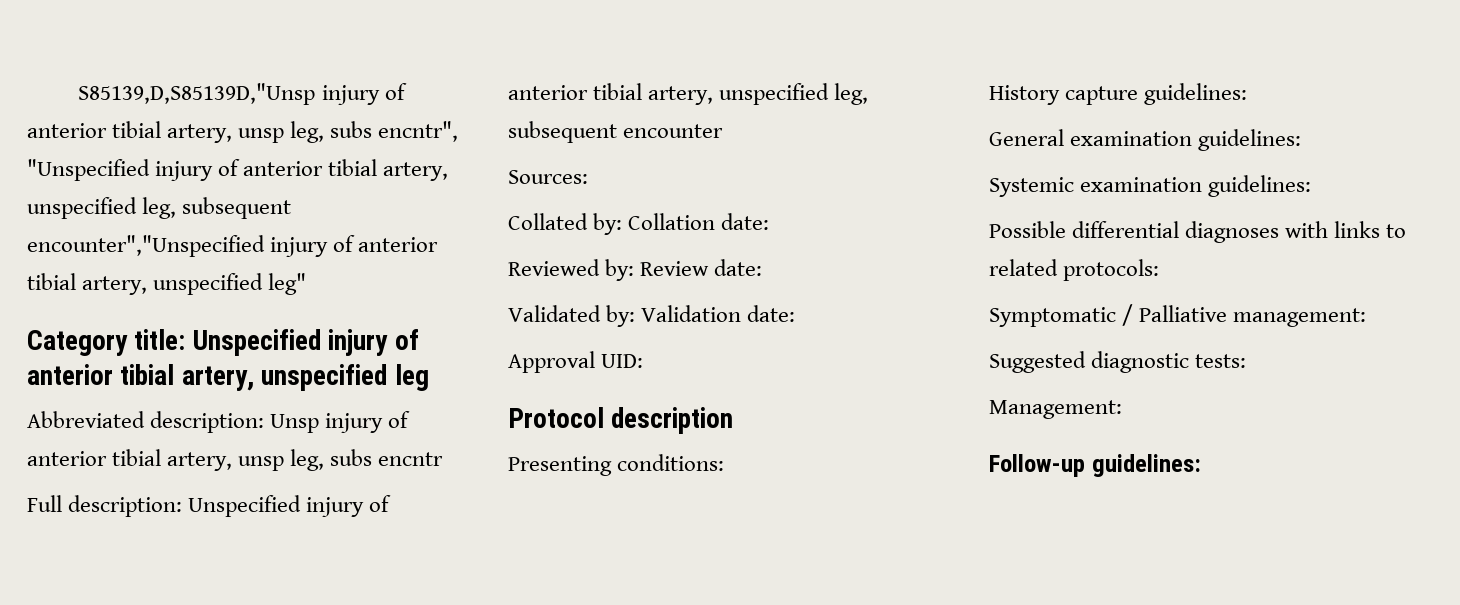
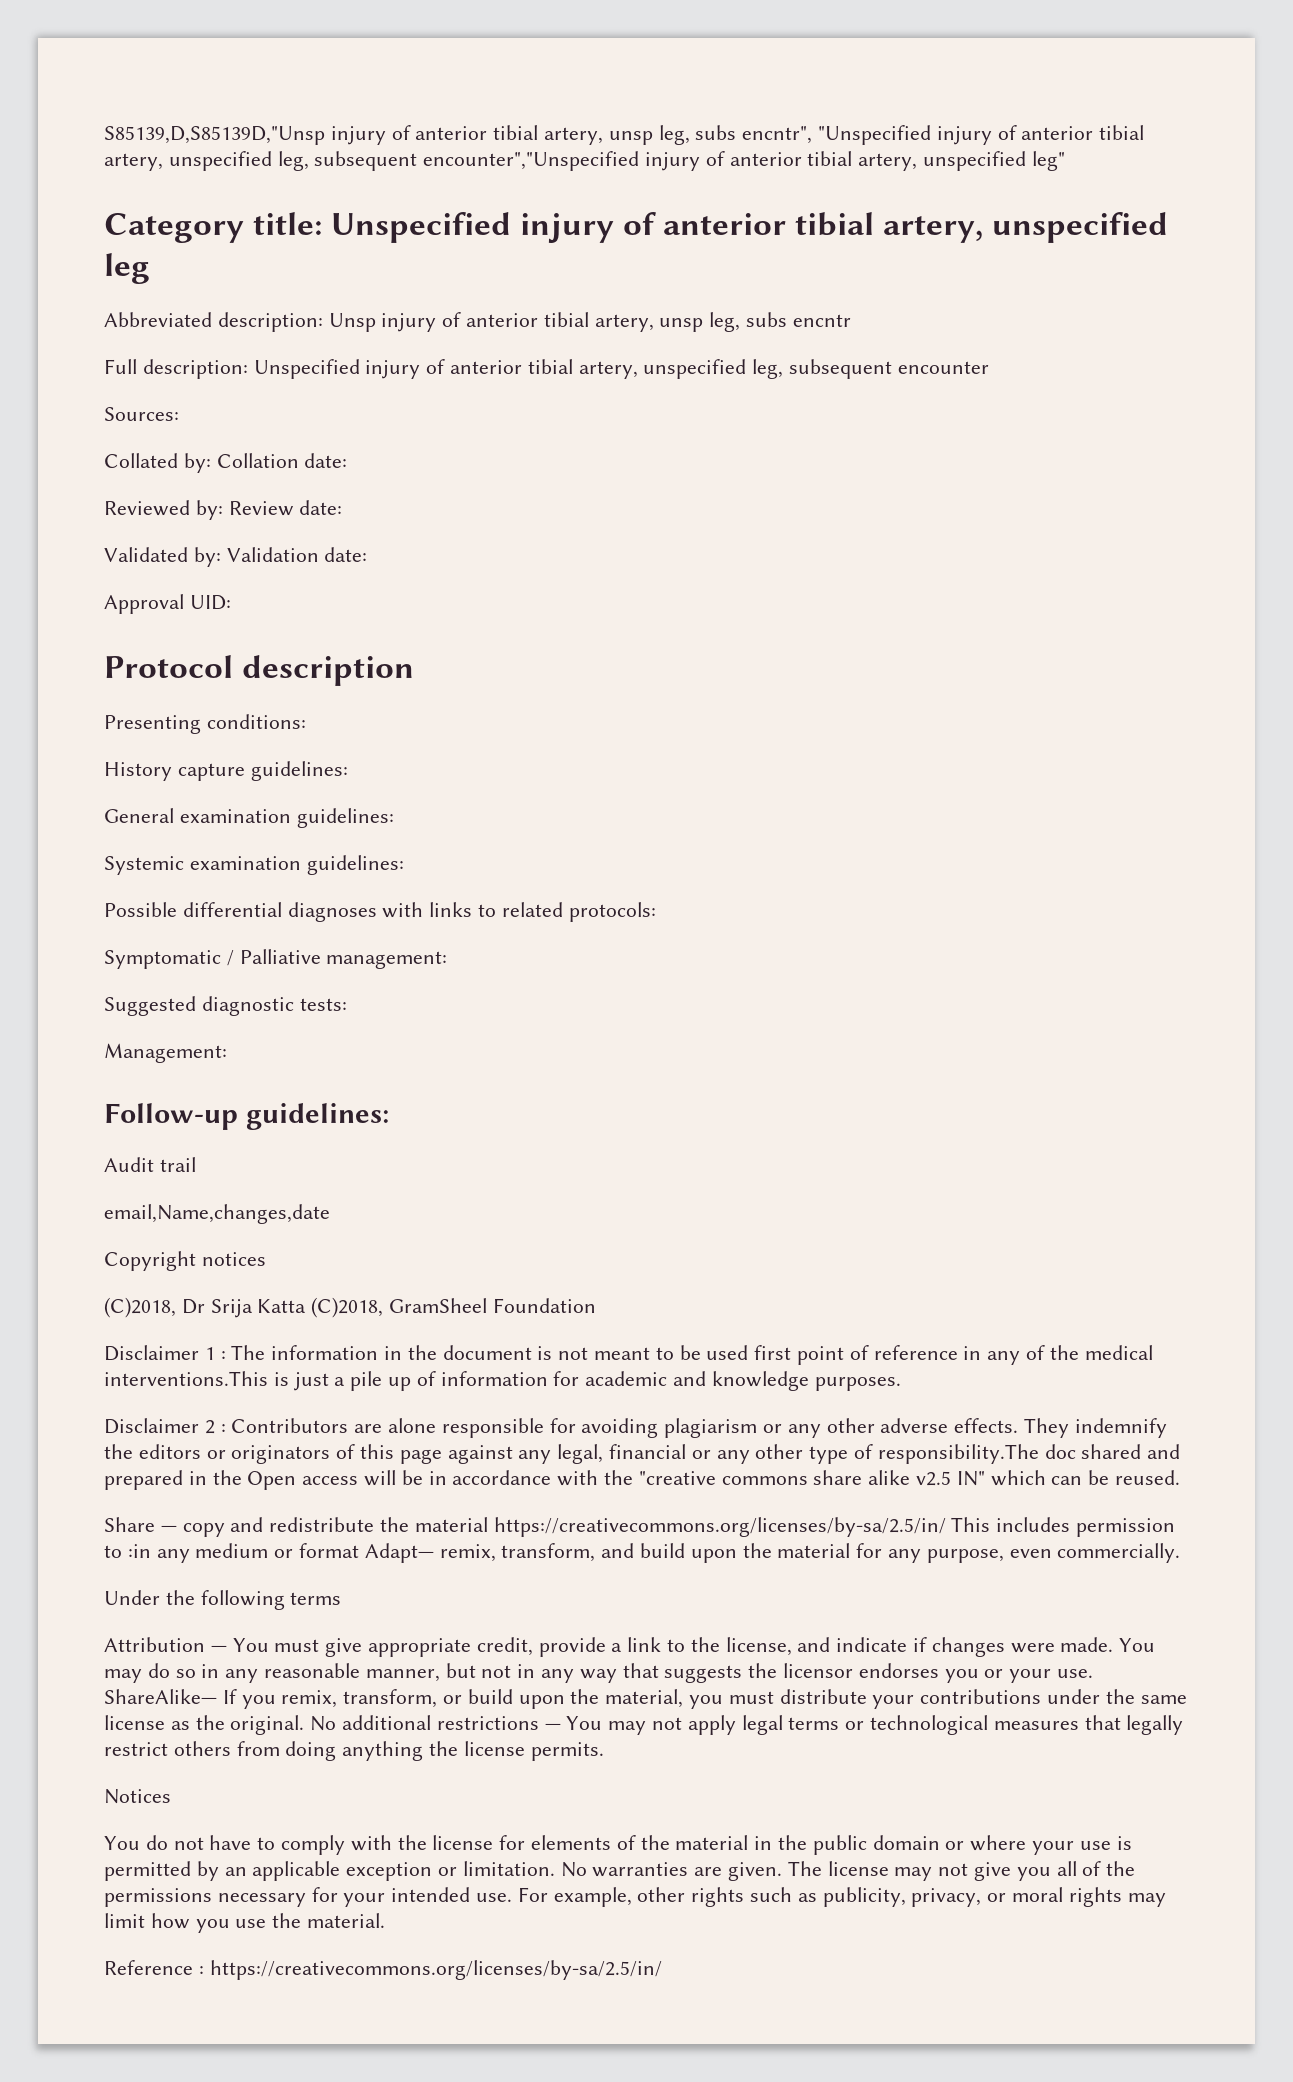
(1201, 465) none -> [104,1157,196,1172] [104,1204,330,1224] [104,1251,266,1271] [104,1297,596,1318] [104,1345,1153,1365] [104,1371,901,1391] [104,1418,1167,1438] [104,1444,1181,1464] [104,1470,1181,1490] [104,1517,1176,1537] [104,1543,1181,1563] [104,1590,342,1610] [104,1637,1156,1657] [104,1663,1094,1683] [104,1689,1187,1709] [104,1715,1184,1735] [104,1741,604,1761] [104,1789,171,1804] [104,1835,1132,1855] [104,1861,1136,1881] [104,1887,1166,1907] [104,1913,386,1933] [104,1960,662,1980] // Audit trail // email,Name,changes,date // Copyright notices // (C)2018, Dr Srija Katta (C)2018, GramSheel Foundation // Disclaimer 1 : The information in the document is not meant to be used first point of reference in any of the medical interventions.This is just a pile up of information for academic and knowledge purposes. // Disclaimer 2 : Contributors are alone responsible for avoiding plagiarism or any other adverse effects. They indemnify the editors or originators of this page against any legal, financial or any other type of responsibility.The doc shared and prepared in the Open access will be in accordance with the "creative commons share alike v2.5 IN" which can be reused. // Share — copy and redistribute the material https://creativecommons.org/licenses/by-sa/2.5/in/ This includes permission to :in any medium or format Adapt— remix, transform, and build upon the material for any purpose, even commercially. // Under the following terms // Attribution — You must give appropriate credit, provide a link to the license, and indicate if changes were made. You may do so in any reasonable manner, but not in any way that suggests the licensor endorses you or your use. ShareAlike— If you remix, transform, or build upon the material, you must distribute your contributions under the same license as the original. No additional restrictions — You may not apply legal terms or technological measures that legally restrict others from doing anything the license permits. // Notices // You do not have to comply with the license for elements of the material in the public domain or where your use is permitted by an applicable exception or limitation. No warranties are given. The license may not give you all of the permissions necessary for your intended use. For example, other rights such as publicity, privacy, or moral rights may limit how you use the material. // Reference : https://creativecommons.org/licenses/by-sa/2.5/in/

